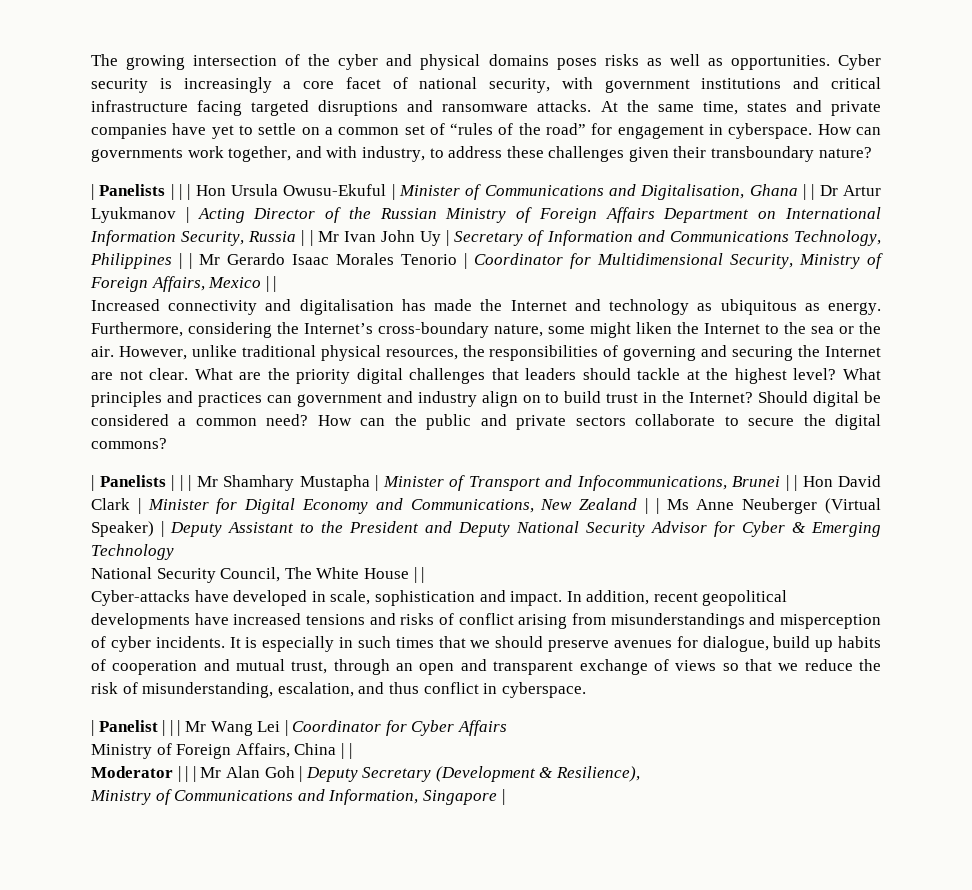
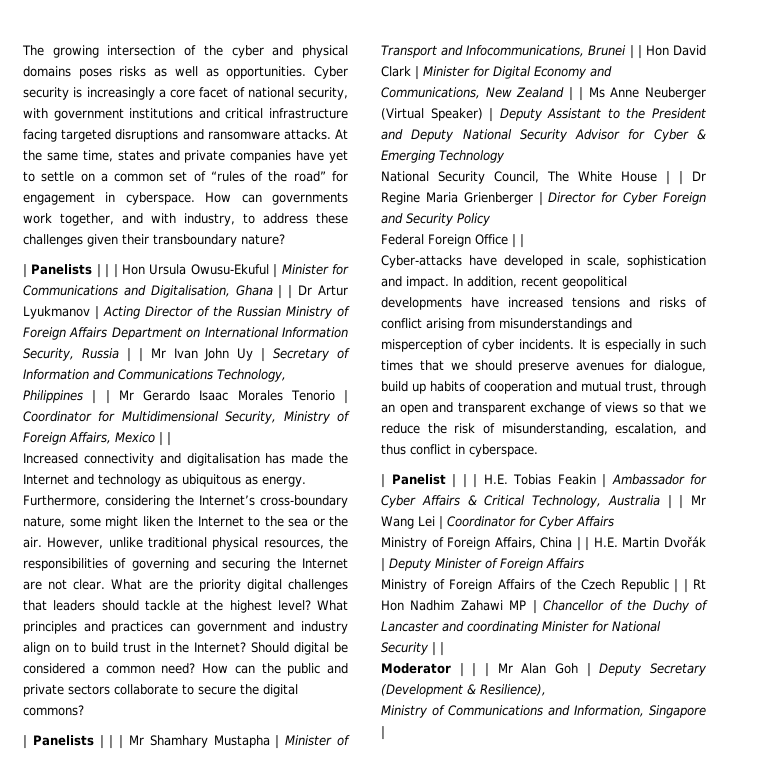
[465,184,482,200] of -> [332,264,349,275] for
(425, 575) none -> [692,171,706,181] [381,192,706,206] [381,213,491,226] [381,234,524,248] Dr Regine Maria Grienberger | Director for Cyber Foreign and Security Policy // Federal Foreign Office | |
(181, 728) none -> [483,474,707,488] [381,495,684,509] H.E. Tobias Feakin | Ambassador for Cyber Affairs & Critical Technology, Australia | |
(352, 751) none -> [593,536,706,548] [381,558,584,572] [381,579,706,593] [381,600,709,614] [381,621,661,634] [381,642,444,656] H.E. Martin Dvořák | Deputy Minister of Foreign Affairs // Ministry of Foreign Affairs of the Czech Republic | | Rt Hon Nadhim Zahawi MP | Chancellor of the Duchy of Lancaster and coordinating Minister for National Security | |

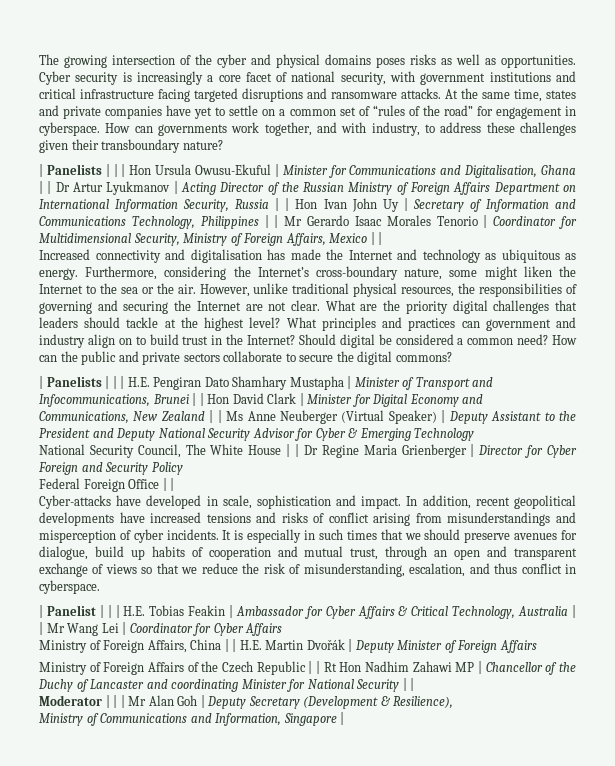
[150,348,166,358] Mr -> [295,199,318,209] Hon
[129,735,144,745] Mr -> [127,377,229,390] H.E. Pengiran Dato

